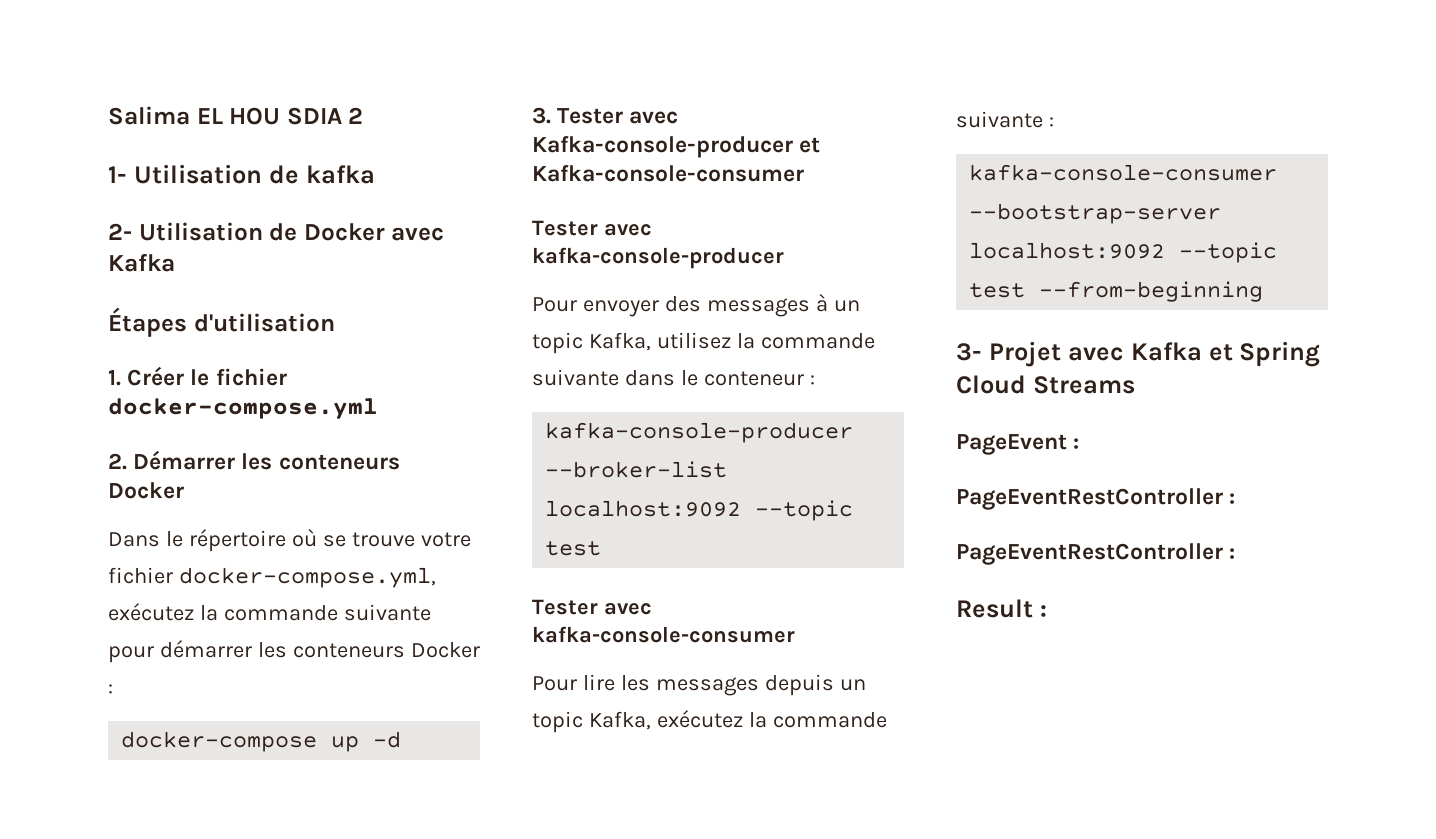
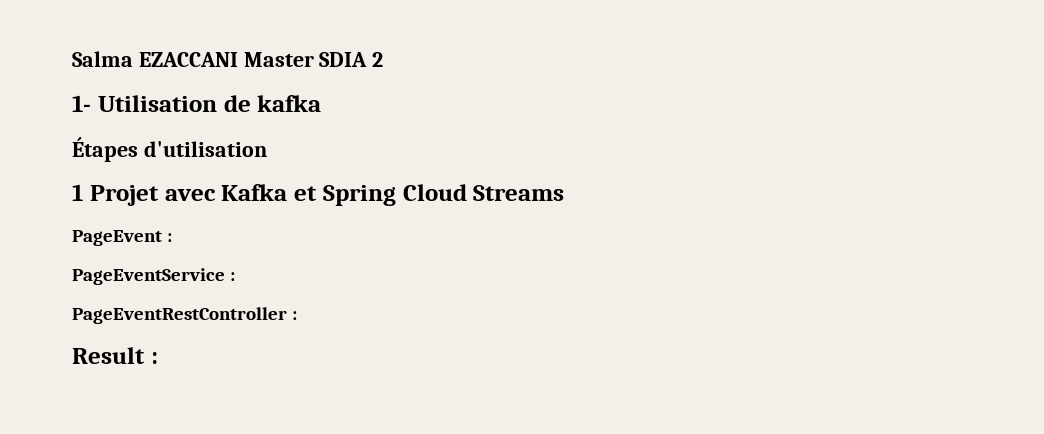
[108,106,281,125] Salima EL HOU -> [72,51,314,67] Salma EZACCANI Master
[108,222,445,241] [108,254,175,272] [108,307,335,337] [108,366,287,386] [108,398,378,419] [108,450,400,470] [108,482,184,499] [108,529,471,552] [108,567,436,588] [108,603,431,621] [108,640,480,663] [108,684,113,694] [121,731,402,752] [532,107,679,124] [532,136,821,158] [532,165,804,182] [532,220,652,236] [532,247,784,269] [532,294,860,317] [532,332,875,354] [532,369,815,386] [545,422,854,443] [545,461,728,478] [545,500,854,521] [545,541,602,556] [532,599,652,615] [532,626,795,643] [532,674,866,696] [532,710,887,733] [956,111,1054,128] [969,164,1278,181] [969,203,1222,224] [969,242,1278,263] [969,281,1264,302] [956,343,982,361] 2- Utilisation de Docker avec Kafka // Étapes d'utilisation // 1. Créer le fichier docker-compose.yml // 2. Démarrer les conteneurs Docker // Dans le répertoire où se trouve votre fichier docker-compose.yml, exécutez la commande suivante pour démarrer les conteneurs Docker : // docker-compose up -d // 3. Tester avec Kafka-console-producer et Kafka-console-consumer // Tester avec kafka-console-producer // Pour envoyer des messages à un topic Kafka, utilisez la commande suivante dans le conteneur : // kafka-console-producer --broker-list localhost:9092 --topic test // Tester avec kafka-console-consumer // Pour lire les messages depuis un topic Kafka, exécutez la commande suivante : // kafka-console-consumer --bootstrap-server localhost:9092 --topic test --from-beginning // 3- -> [72,137,267,162] [72,184,83,201] Étapes d'utilisation // 1
[956,488,1223,510] PageEventRestController -> [72,268,225,285] PageEventService

